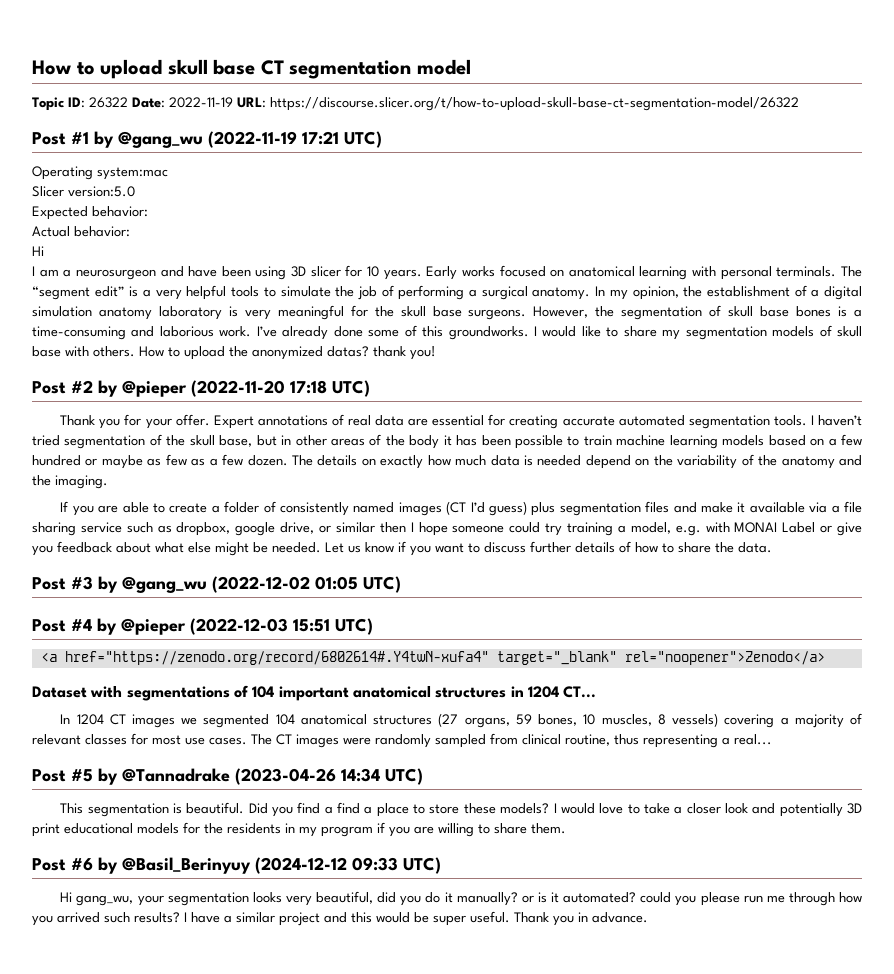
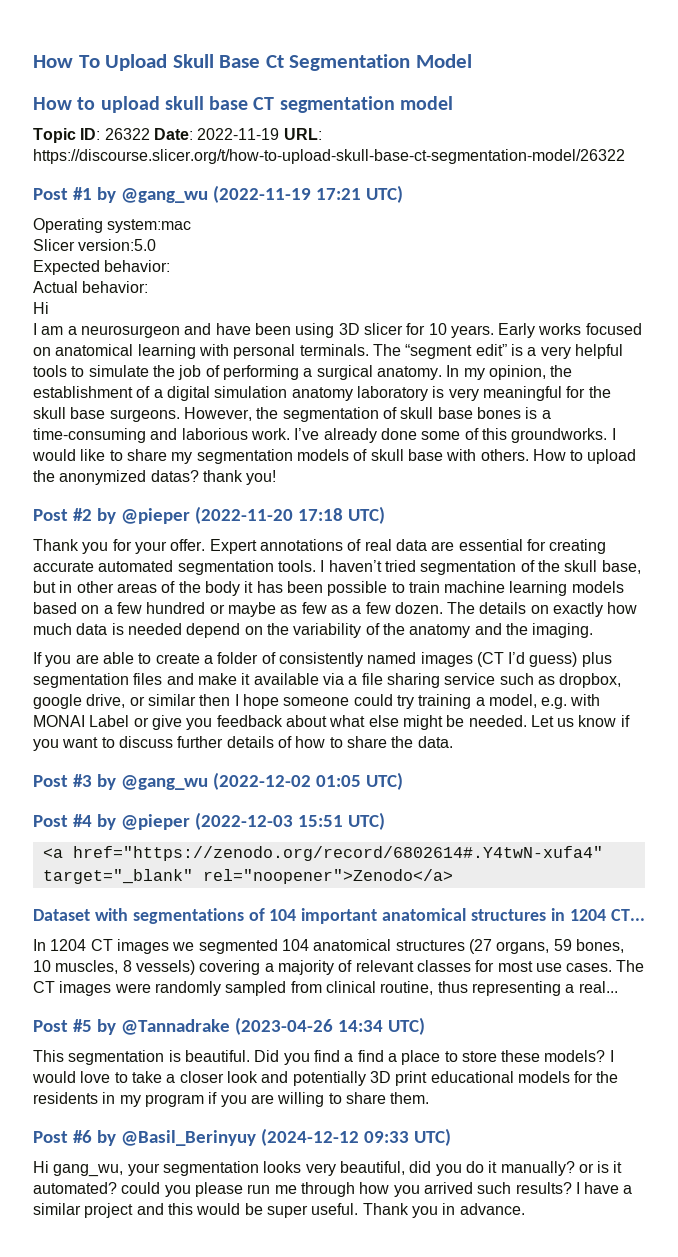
[32,60,71,75] How -> [33,54,472,71] [33,97,72,110] How To Upload Skull Base Ct Segmentation Model // How

